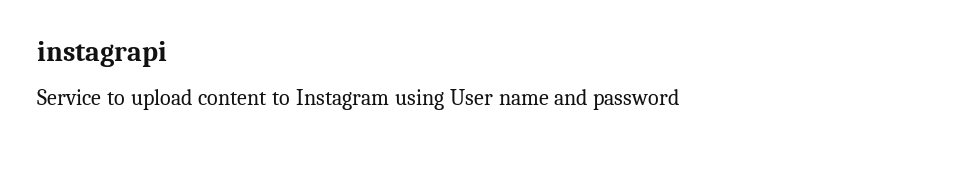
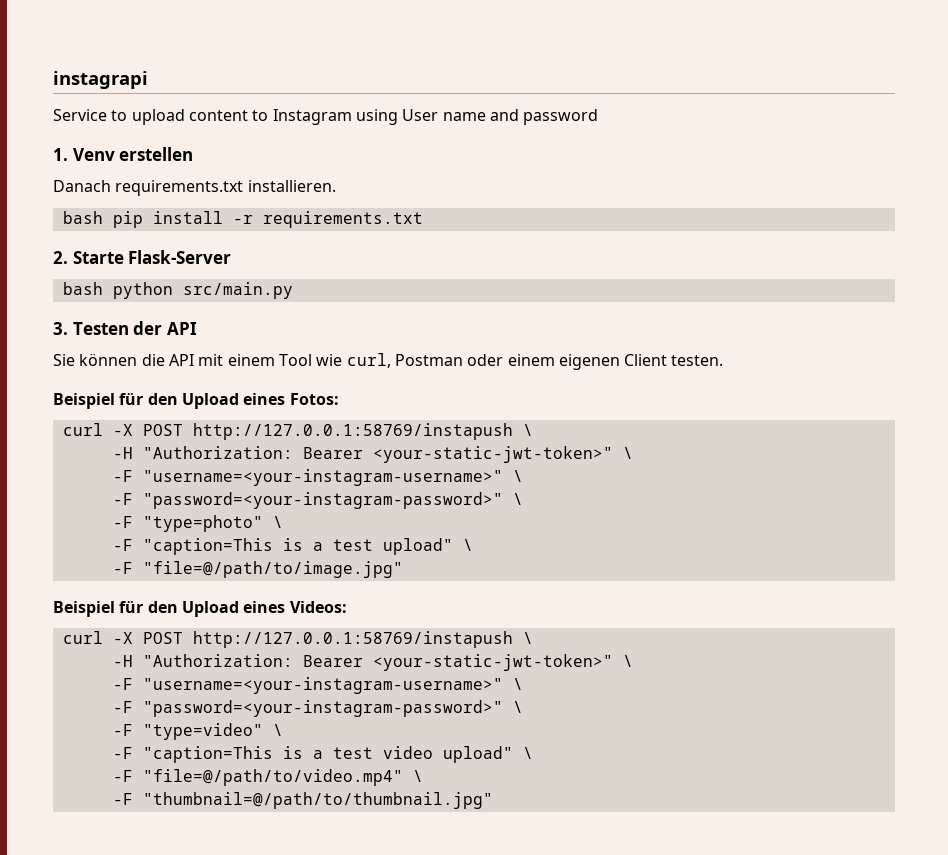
(680, 99) none -> [53,147,194,161] [53,180,336,196] [62,211,423,228] [53,250,232,264] [62,282,293,299] [53,321,197,335] [53,353,724,370] [53,393,339,409] [62,423,533,440] [112,446,633,463] [112,469,523,486] [112,492,523,509] [112,515,283,532] [112,538,473,555] [112,561,403,578] [53,601,347,617] [62,631,533,648] [112,654,633,671] [112,677,523,694] [112,700,523,717] [112,723,283,740] [112,746,533,763] [112,769,423,786] [112,792,493,809] // 1. Venv erstellen // Danach requirements.txt installieren. // bash pip install -r requirements.txt // 2. Starte Flask-Server // bash python src/main.py // 3. Testen der API // Sie können die API mit einem Tool wie curl, Postman oder einem eigenen Client testen. // Beispiel für den Upload eines Fotos: // curl -X POST http://127.0.0.1:58769/instapush \ // -H "Authorization: Bearer <your-static-jwt-token>" \ // -F "username=<your-instagram-username>" \ // -F "password=<your-instagram-password>" \ // -F "type=photo" \ // -F "caption=This is a test upload" \ // -F "file=@/path/to/image.jpg" // Beispiel für den Upload eines Videos: // curl -X POST http://127.0.0.1:58769/instapush \ // -H "Authorization: Bearer <your-static-jwt-token>" \ // -F "username=<your-instagram-username>" \ // -F "password=<your-instagram-password>" \ // -F "type=video" \ // -F "caption=This is a test video upload" \ // -F "file=@/path/to/video.mp4" \ // -F "thumbnail=@/path/to/thumbnail.jpg"

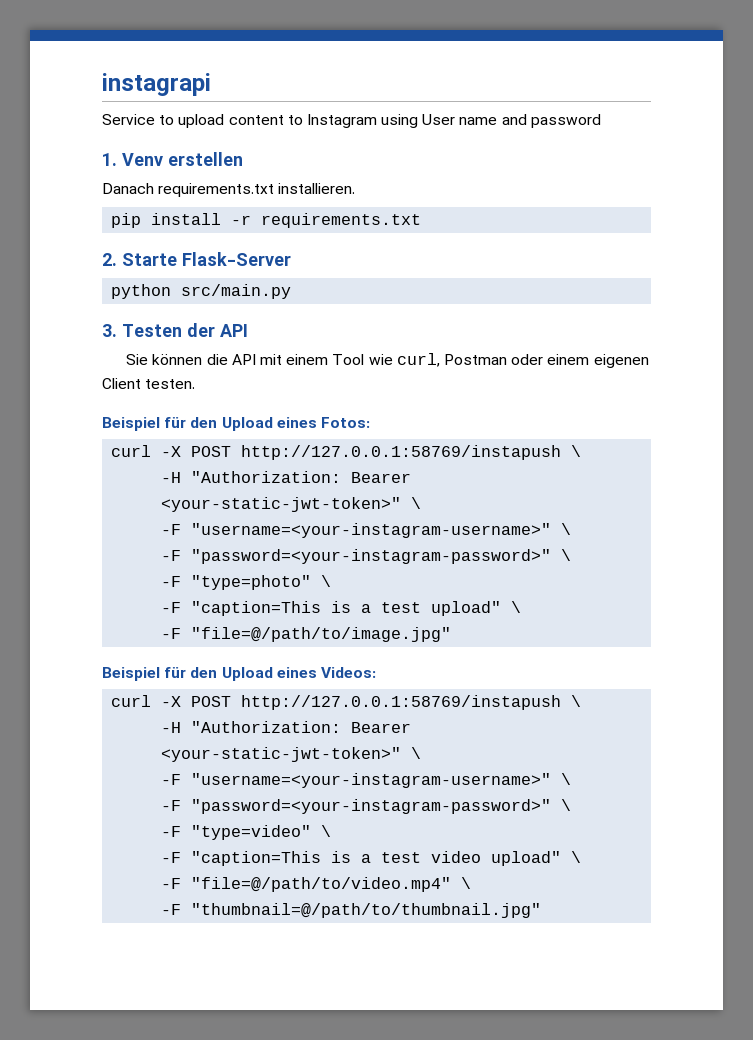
[62,211,103,224] bash -> (356, 188) none
[62,282,103,295] bash -> (291, 259) none

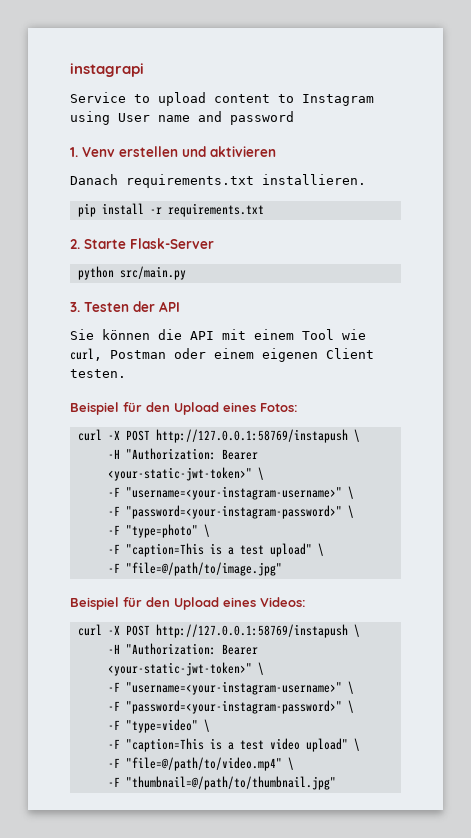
(243, 159) none -> [182,146,276,157] und aktivieren

